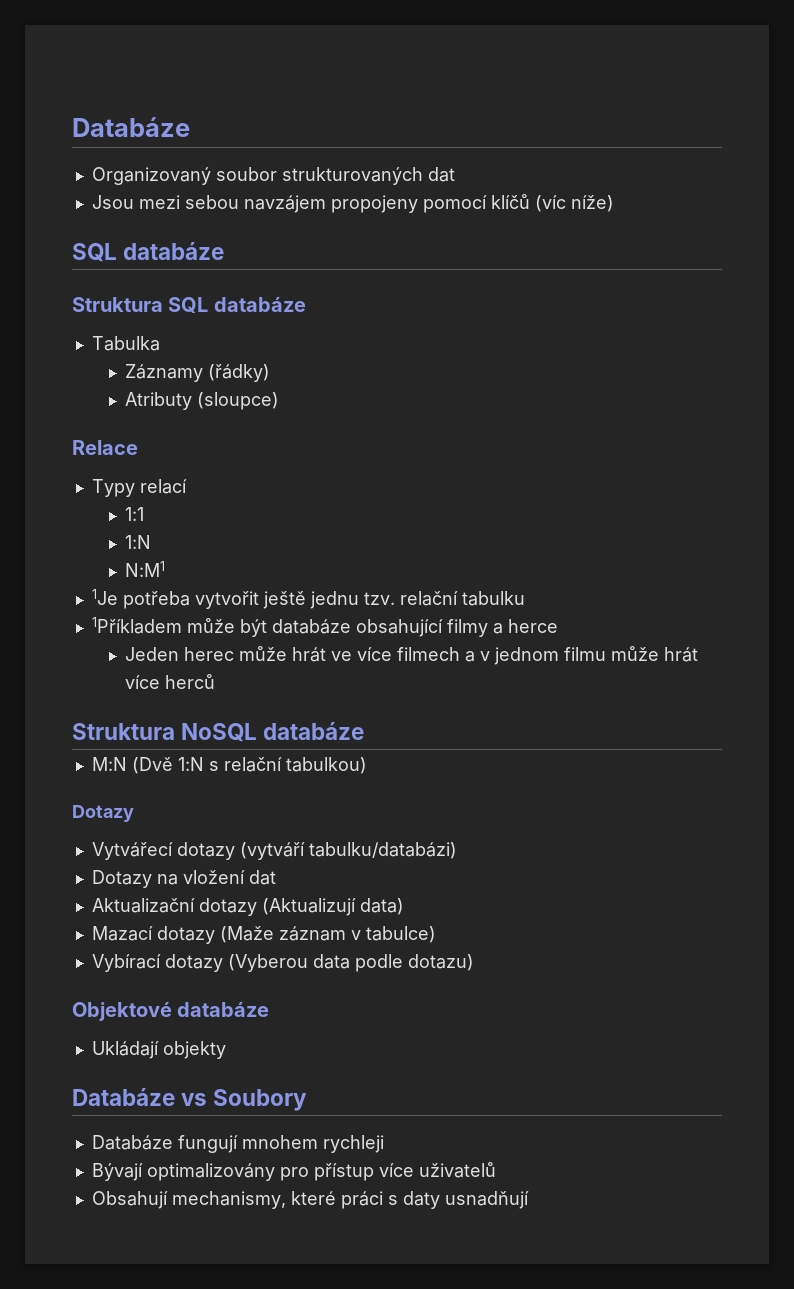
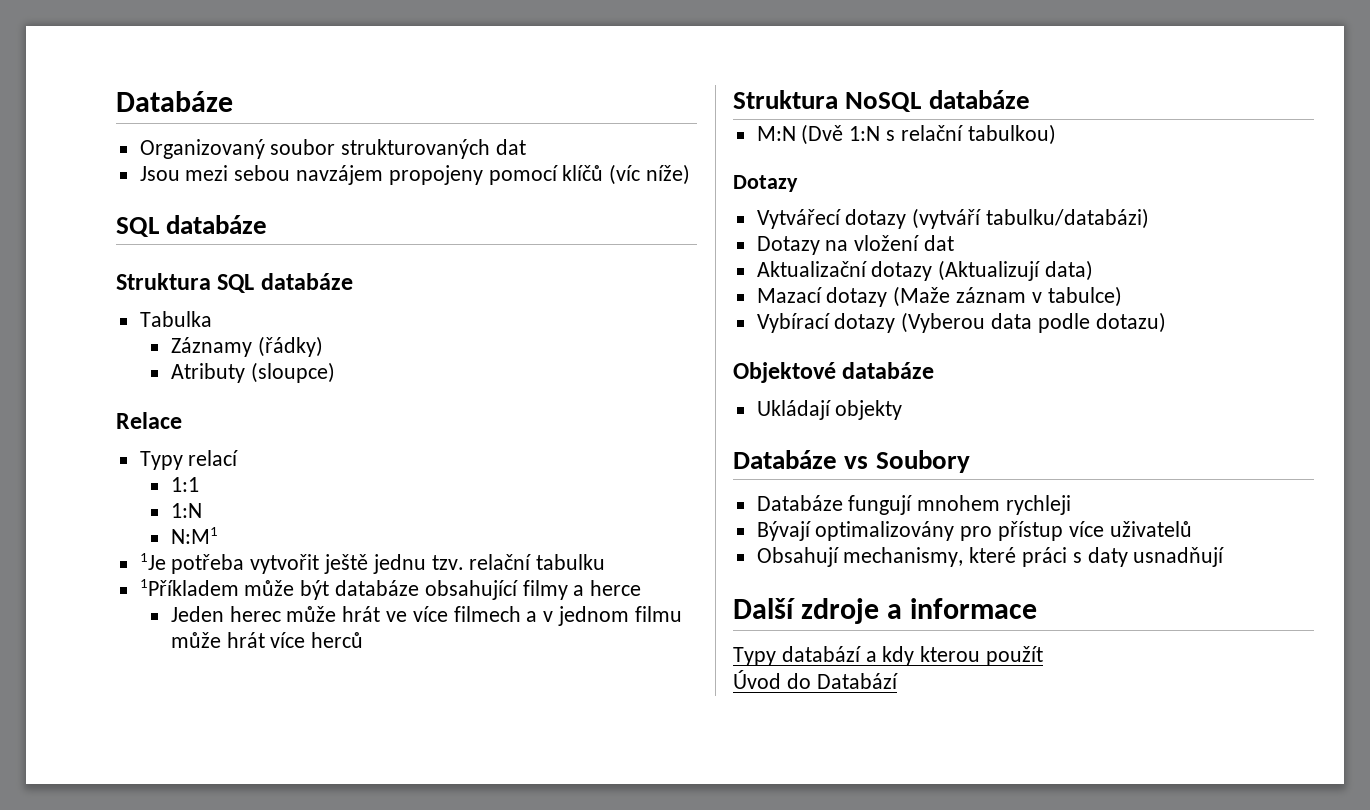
(529, 1200) none -> [733,598,1038,624] [733,646,1044,666] [733,670,898,689] // Další zdroje a informace // Typy databází a kdy kterou použít // Úvod do Databází

